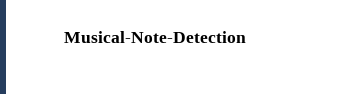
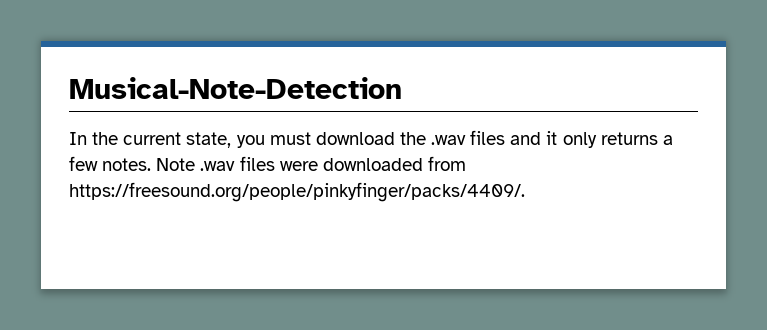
(246, 37) none -> [69,130,673,148] [69,156,466,171] [69,182,525,202] // In the current state, you must download the .wav files and it only returns a few notes. Note .wav files were downloaded from https://freesound.org/people/pinkyfinger/packs/4409/.

